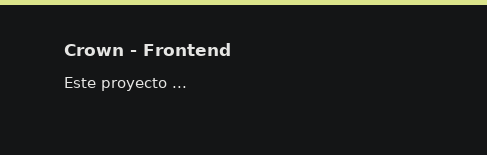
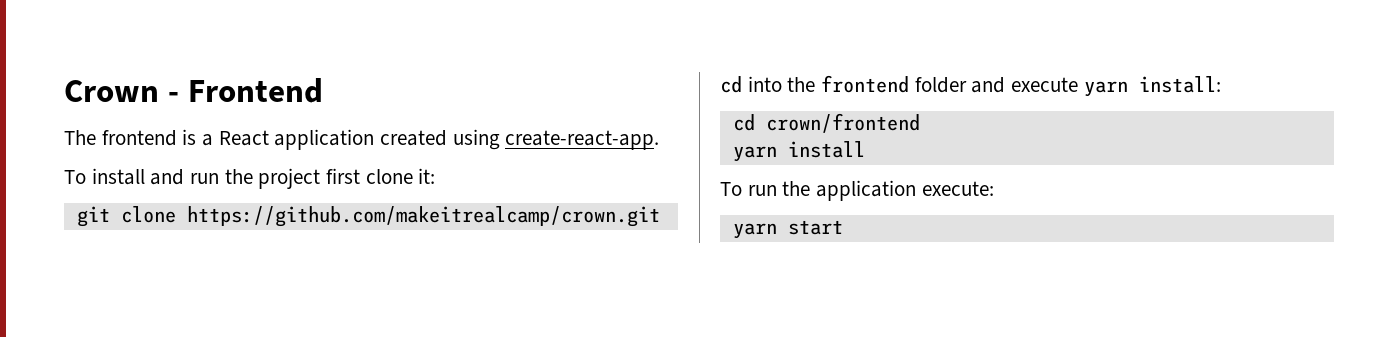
[64,77,187,91] Este proyecto ... -> [64,129,660,150] [64,168,436,189] [76,206,660,227] [720,75,1221,97] [732,113,920,133] [732,141,865,162] [720,180,994,201] [732,220,843,239] The frontend is a React application created using create-react-app. // To install and run the project first clone it: // git clone https://github.com/makeitrealcamp/crown.git // cd into the frontend folder and execute yarn install: // cd crown/frontend // yarn install // To run the application execute: // yarn start

